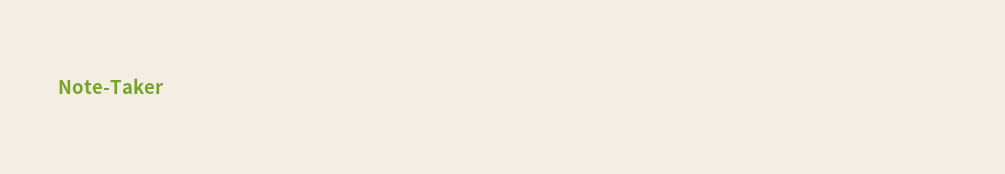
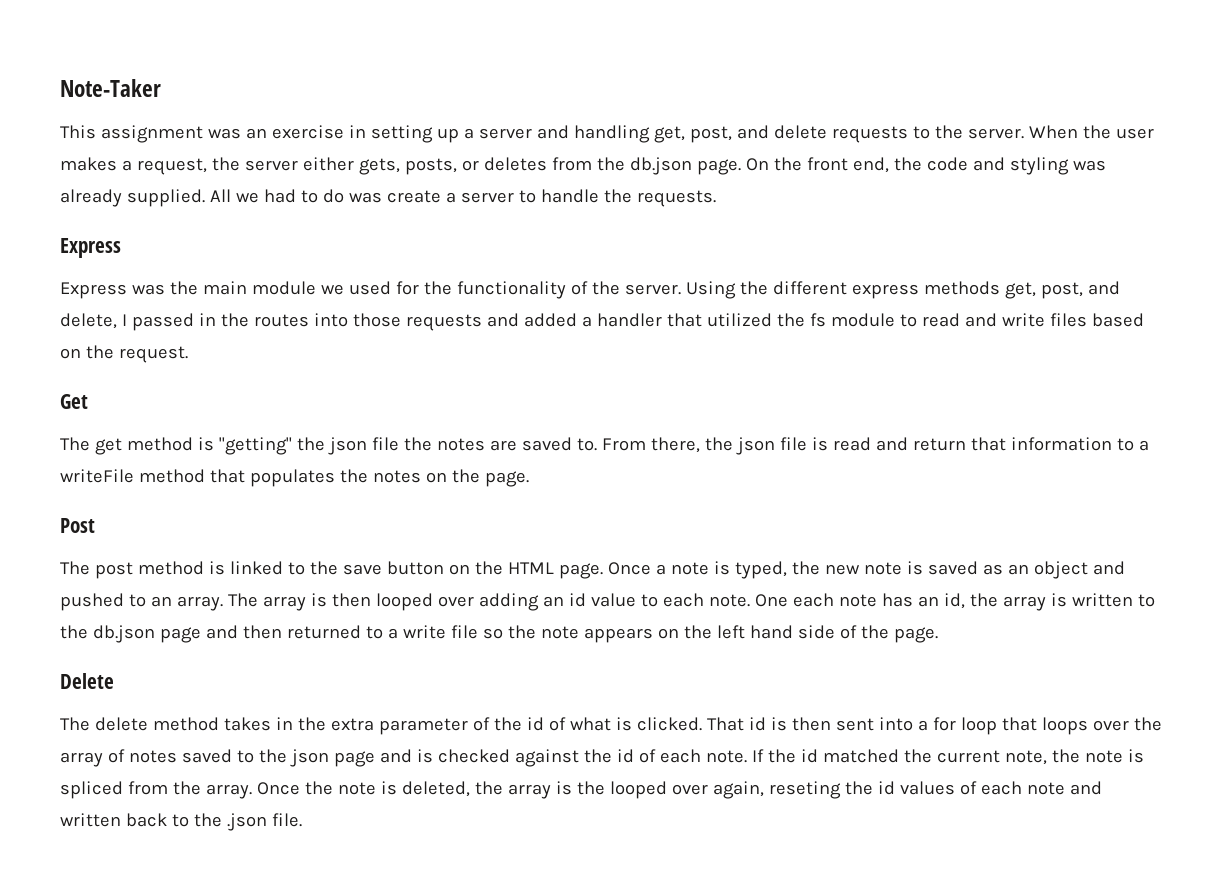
(164, 86) none -> [60,125,1154,143] [60,157,1106,175] [60,189,716,207] [60,238,121,258] [60,281,1120,299] [60,313,1144,331] [60,345,188,363] [60,394,88,409] [60,437,1149,455] [60,469,529,487] [60,518,95,533] [60,561,1125,579] [60,593,1155,611] [60,625,938,643] [60,673,114,689] [60,717,1162,735] [60,749,1144,767] [60,781,1102,799] [60,813,302,831] // This assignment was an exercise in setting up a server and handling get, post, and delete requests to the server. When the user makes a request, the server either gets, posts, or deletes from the db.json page. On the front end, the code and styling was already supplied. All we had to do was create a server to handle the requests. // Express // Express was the main module we used for the functionality of the server. Using the different express methods get, post, and delete, I passed in the routes into those requests and added a handler that utilized the fs module to read and write files based on the request. // Get // The get method is "getting" the json file the notes are saved to. From there, the json file is read and return that information to a writeFile method that populates the notes on the page. // Post // The post method is linked to the save button on the HTML page. Once a note is typed, the new note is saved as an object and pushed to an array. The array is then looped over adding an id value to each note. One each note has an id, the array is written to the db.json page and then returned to a write file so the note appears on the left hand side of the page. // Delete // The delete method takes in the extra parameter of the id of what is clicked. That id is then sent into a for loop that loops over the array of notes saved to the json page and is checked against the id of each note. If the id matched the current note, the note is spliced from the array. Once the note is deleted, the array is the looped over again, reseting the id values of each note and written back to the .json file.

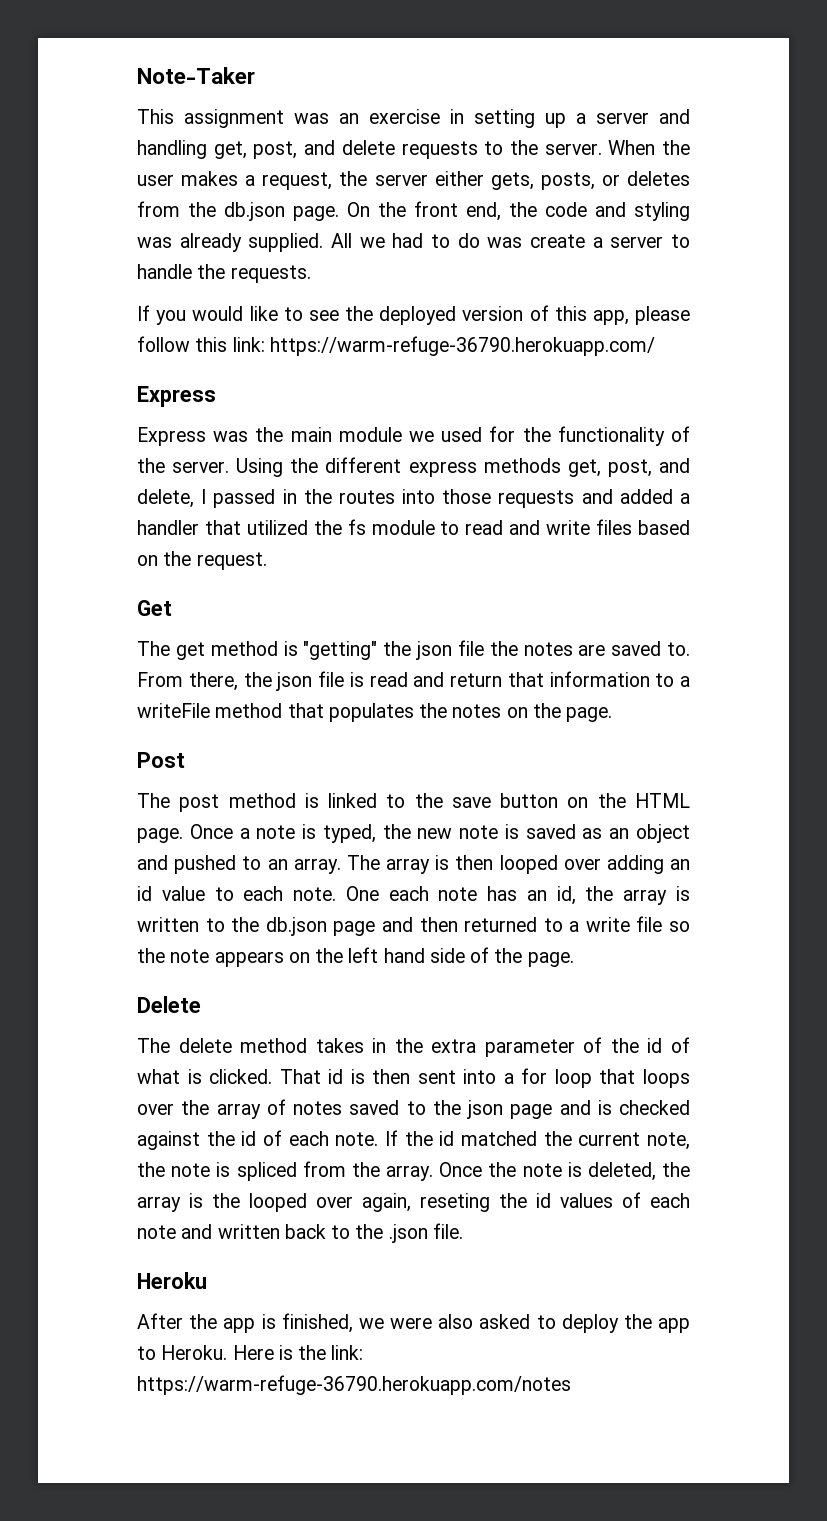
(716, 198) none -> [137,305,690,325] [137,336,655,356] // If you would like to see the deployed version of this app, please follow this link: https://warm-refuge-36790.herokuapp.com/
(302, 820) none -> [137,1272,207,1289] [137,1313,690,1333] [137,1345,364,1360] [137,1375,571,1395] // Heroku // After the app is finished, we were also asked to deploy the app to Heroku. Here is the link: https://warm-refuge-36790.herokuapp.com/notes

